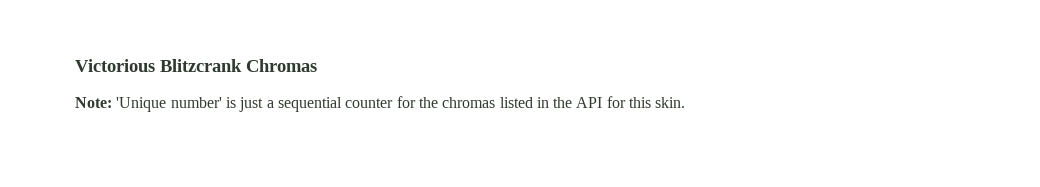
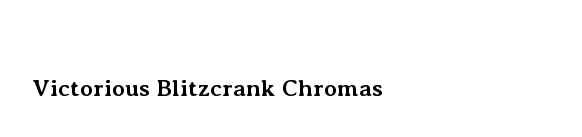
[75,96,686,112] // Note: 'Unique number' is just a sequential counter for the chromas listed in the API for this skin. -> (383, 88) none

